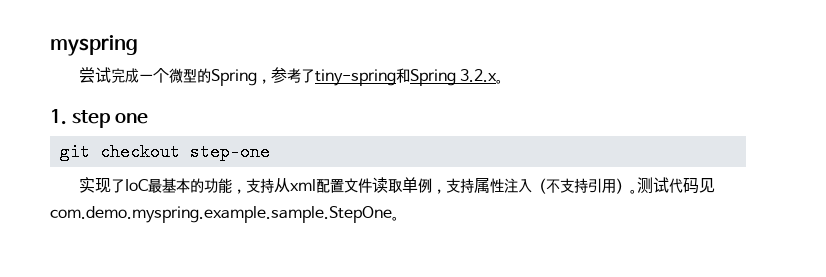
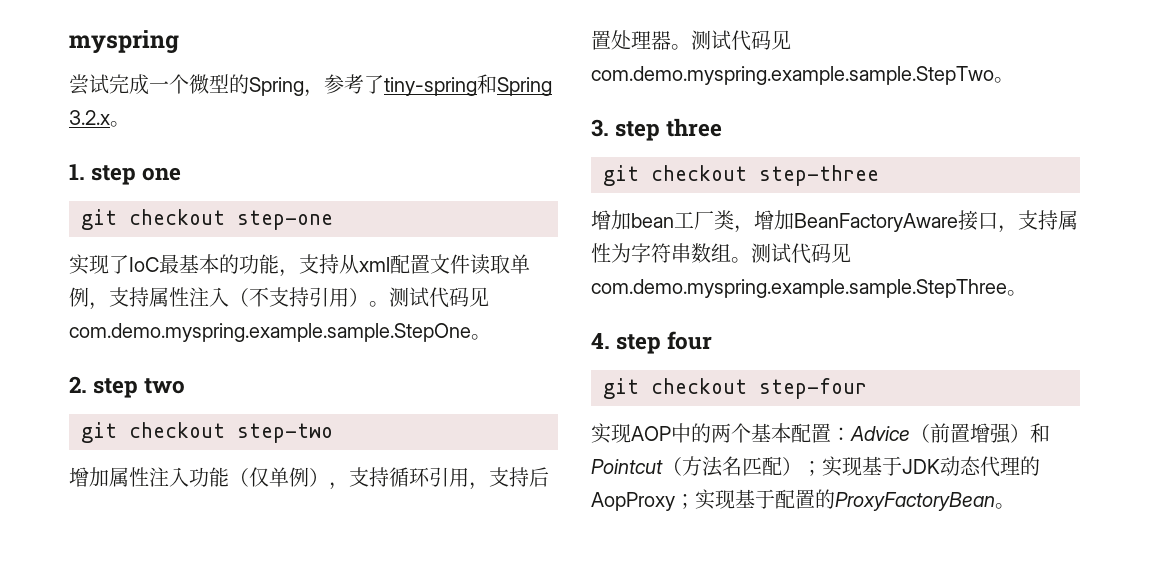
(399, 218) none -> [69,376,186,398] [81,422,333,443] [69,467,549,490] [591,30,791,51] [591,66,1014,85] [591,118,723,141] [603,165,879,186] [591,210,1078,233] [591,243,851,264] [591,279,1027,298] [591,331,713,354] [603,378,867,399] [591,423,1050,444] [591,456,1040,477] [591,489,1015,511] // 2. step two // git checkout step-two // 增加属性注入功能（仅单例），支持循环引用，支持后置处理器。测试代码见com.demo.myspring.example.sample.StepTwo。 // 3. step three // git checkout step-three // 增加bean工厂类，增加BeanFactoryAware接口，支持属性为字符串数组。测试代码见com.demo.myspring.example.sample.StepThree。 // 4. step four // git checkout step-four // 实现AOP中的两个基本配置：Advice（前置增强）和Pointcut（方法名匹配）；实现基于JDK动态代理的AopProxy；实现基于配置的ProxyFactoryBean。

